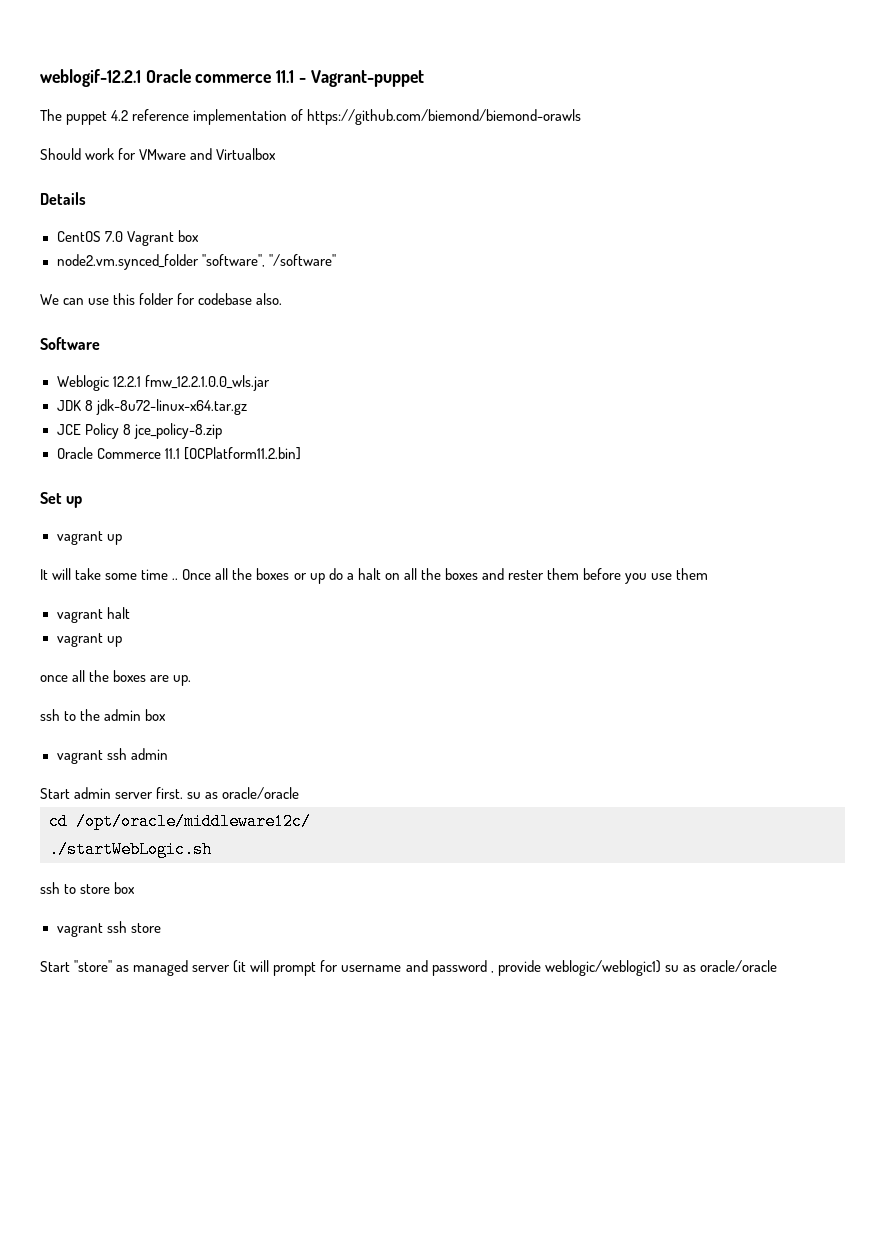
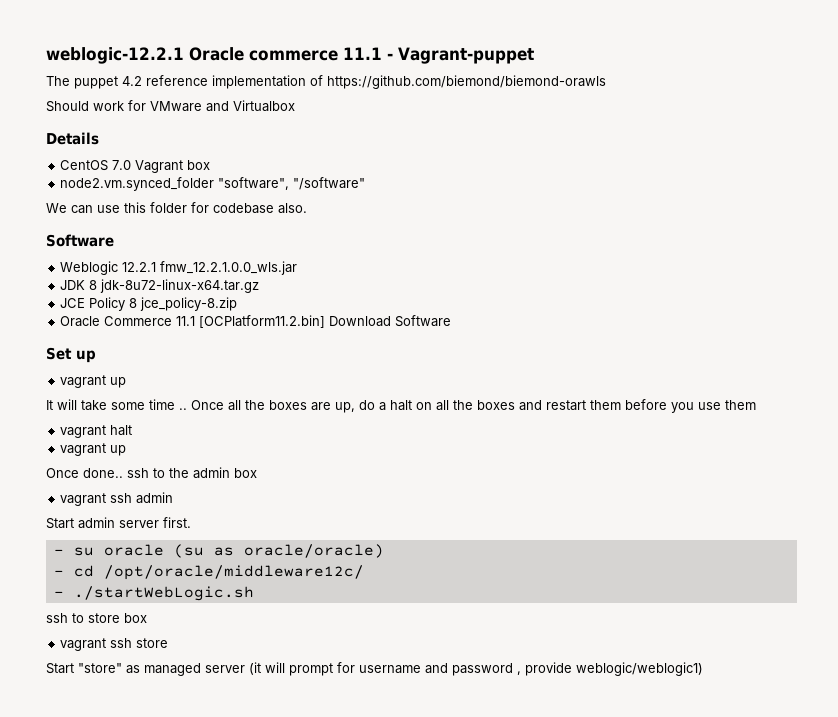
[40,69,141,87] weblogif-12.2.1 -> [46,47,184,64] weblogic-12.2.1
(301, 453) none -> [329,315,452,327] Download Software
[293,573,325,584] or up -> [311,402,355,413] are up,
[508,570,545,580] rester -> [546,400,586,411] restart
[40,670,192,686] once all the boxes are up. // -> [46,468,123,478] Once done..
[187,787,300,799] su as oracle/oracle // -> [53,544,384,558] [53,570,64,576] // - su oracle (su as oracle/oracle) // -
(311, 821) none -> [53,591,64,597] -
[664,960,777,972] su as oracle/oracle -> (703, 669) none

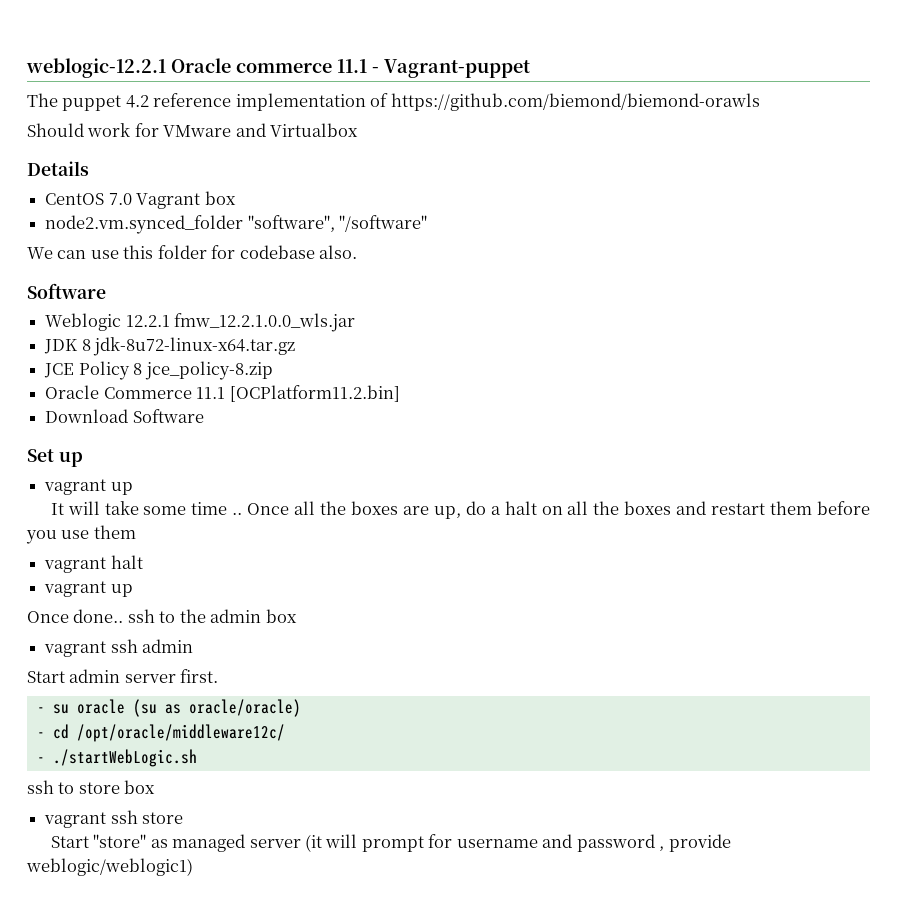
(326, 321) none -> (400, 393) //

